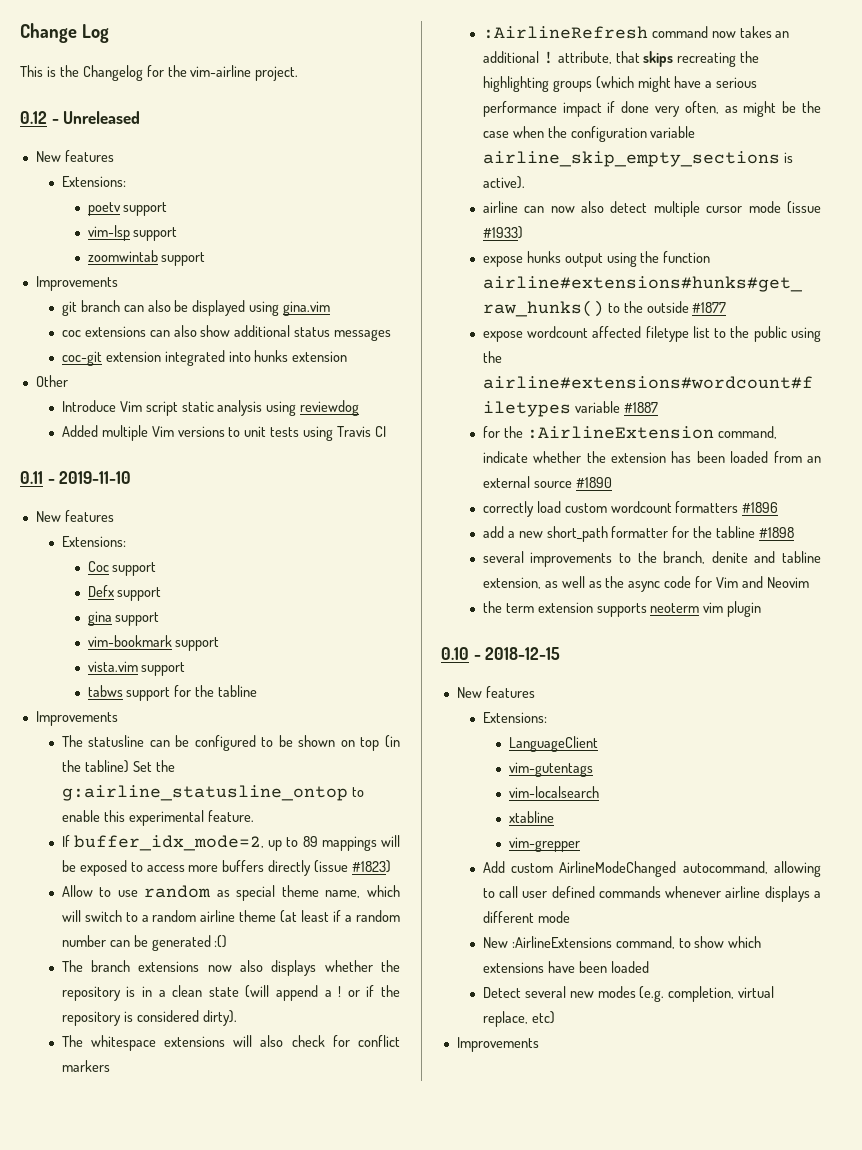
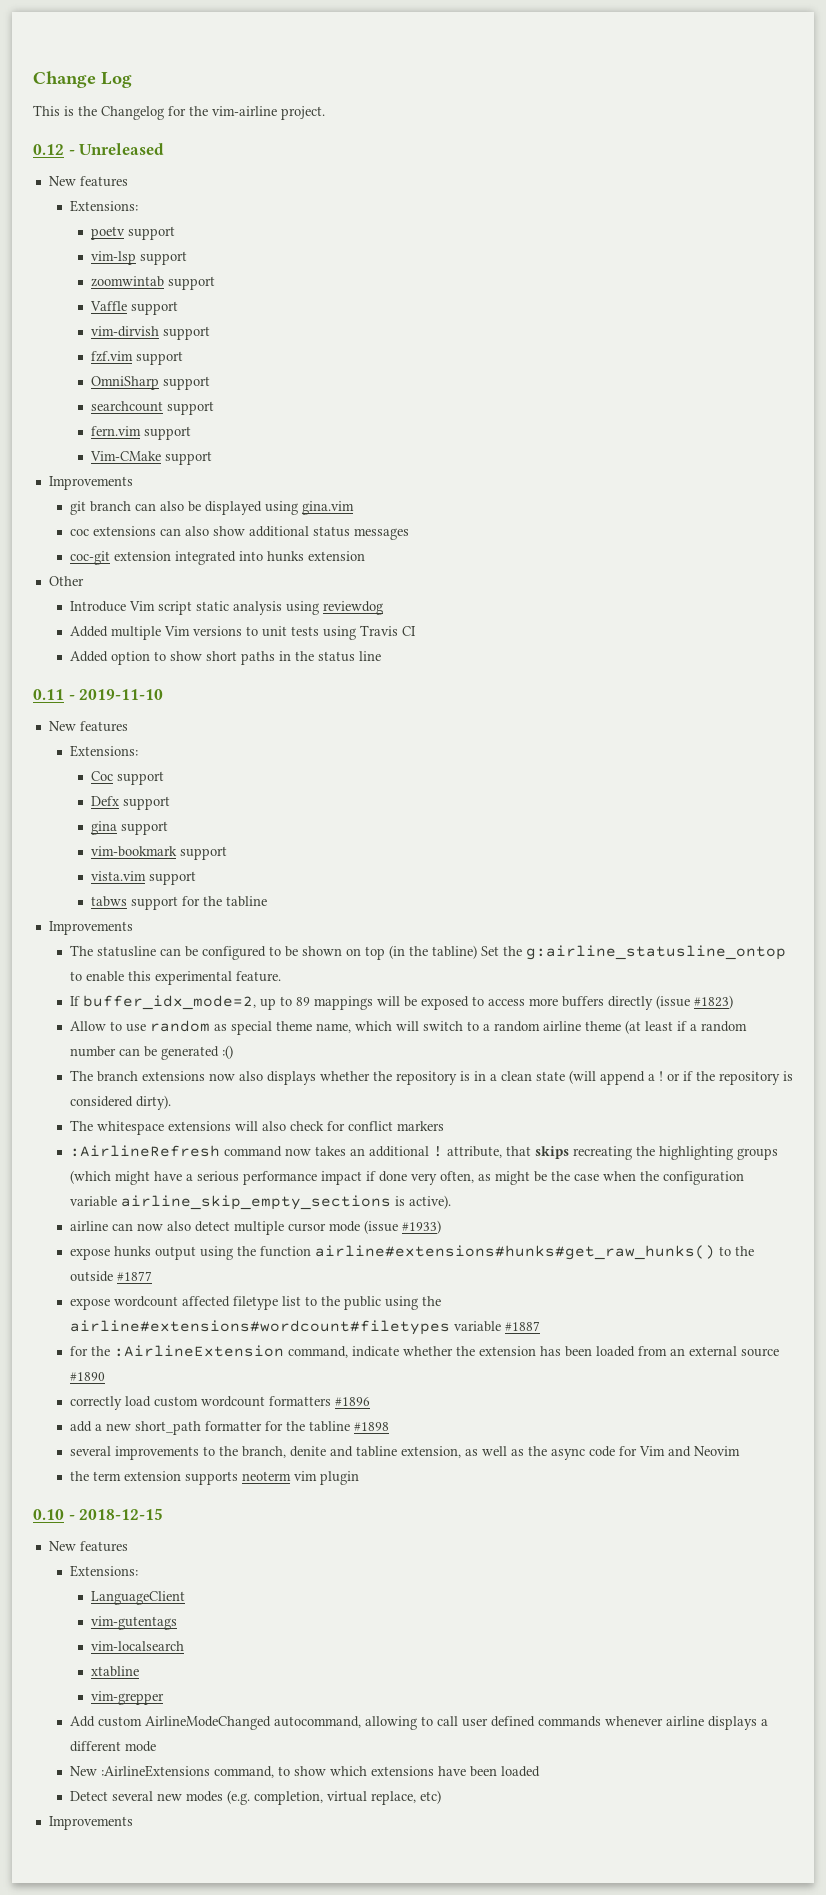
(206, 259) none -> [89,301,178,315] [90,326,210,340] [90,351,183,365] [90,376,210,390] [90,401,214,415] [90,426,191,440] [89,451,212,465] // Vaffle support // vim-dirvish support // fzf.vim support // OmniSharp support // searchcount support // fern.vim support // Vim-CMake support
(386, 431) none -> [69,651,381,665] // Added option to show short paths in the status line

